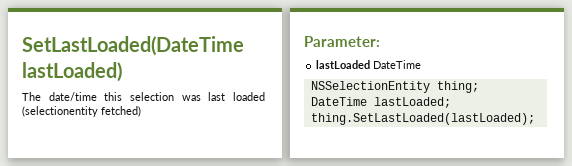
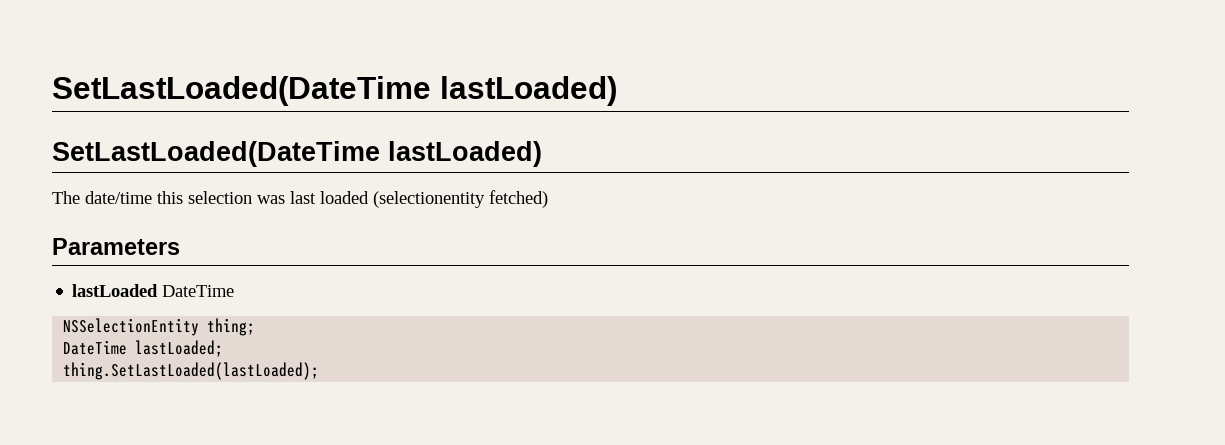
[22,36,244,56] [22,62,122,82] SetLastLoaded(DateTime lastLoaded) -> [52,76,617,106] [52,141,542,167] SetLastLoaded(DateTime lastLoaded) // SetLastLoaded(DateTime lastLoaded)
[304,36,380,47] Parameter: -> [52,238,180,255] Parameters

